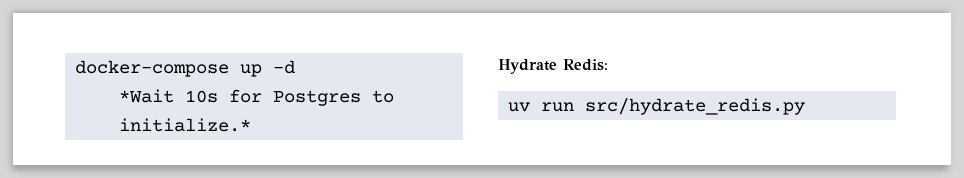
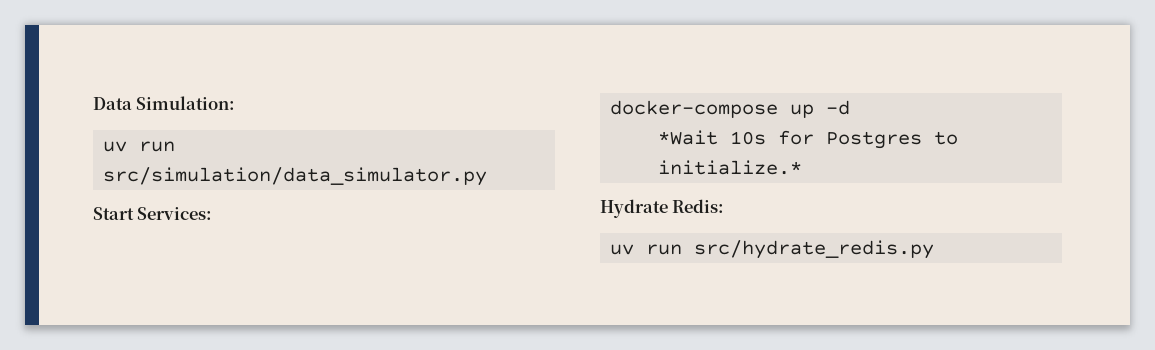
(74, 68) none -> [93,96,236,110] [102,141,175,152] [102,167,487,186] [93,207,213,220] Data Simulation: // uv run src/simulation/data_simulator.py // Start Services: //

